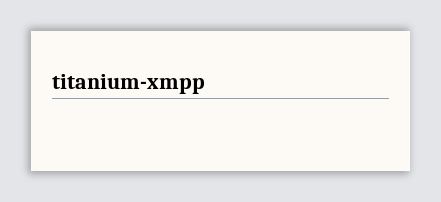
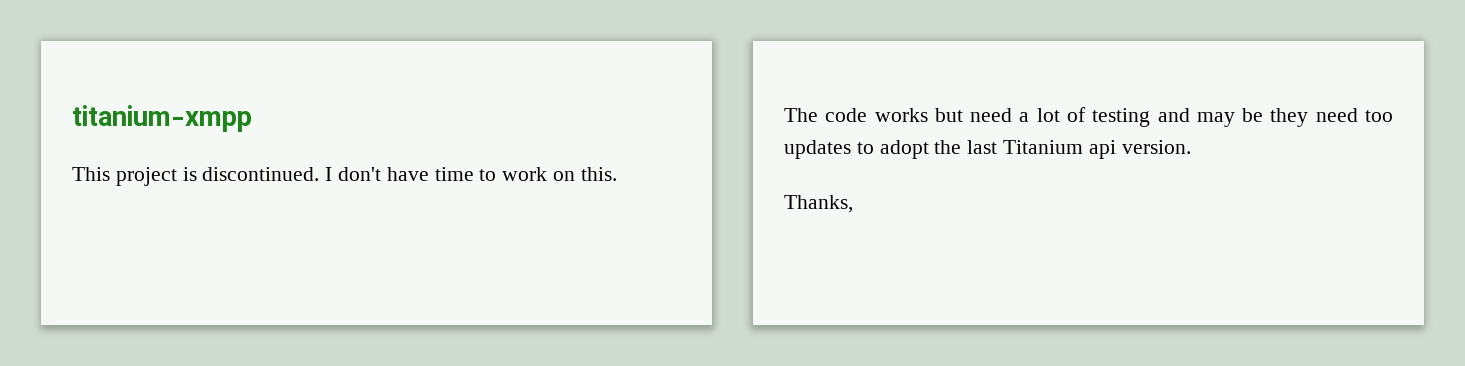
(205, 84) none -> [72,167,617,186] [784,107,1393,127] [784,140,1191,159] [784,195,853,213] // This project is discontinued. I don't have time to work on this. // The code works but need a lot of testing and may be they need too updates to adopt the last Titanium api version. // Thanks,

